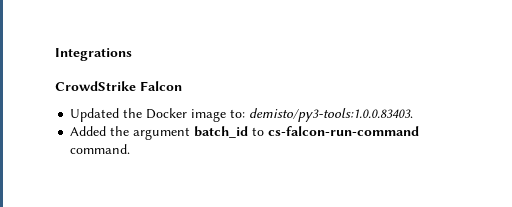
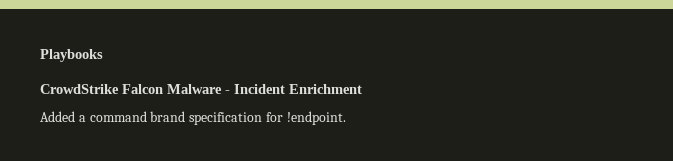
[55,48,132,61] Integrations -> [40,49,103,62] Playbooks
[70,108,414,122] [70,126,420,140] [70,144,131,154] // Updated the Docker image to: demisto/py3-tools:1.0.0.83403. // Added the argument batch_id to cs-falcon-run-command command. -> [167,84,362,94] [40,111,346,125] Malware - Incident Enrichment // Added a command brand specification for !endpoint.

